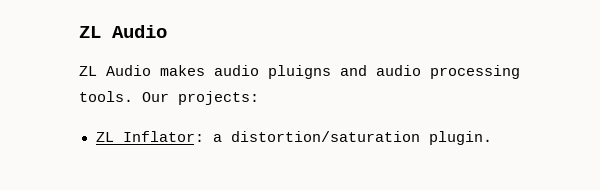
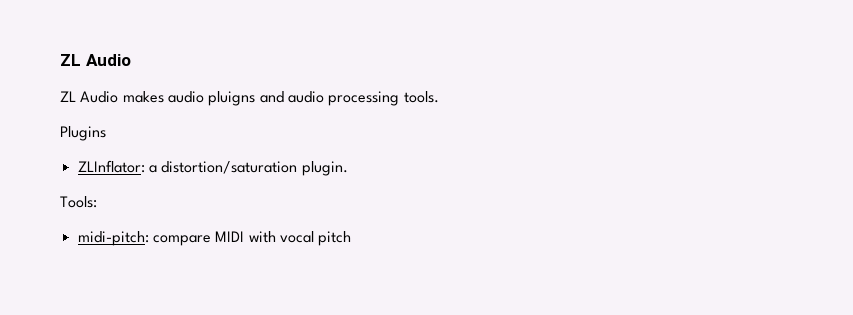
[142,91,259,105] [95,131,204,142] Our projects: // ZL Inflator: -> [60,126,106,141] [77,160,145,173] // Plugins // ZLInflator:
(492, 138) none -> [60,196,97,208] [77,231,352,246] // Tools: // midi-pitch: compare MIDI with vocal pitch

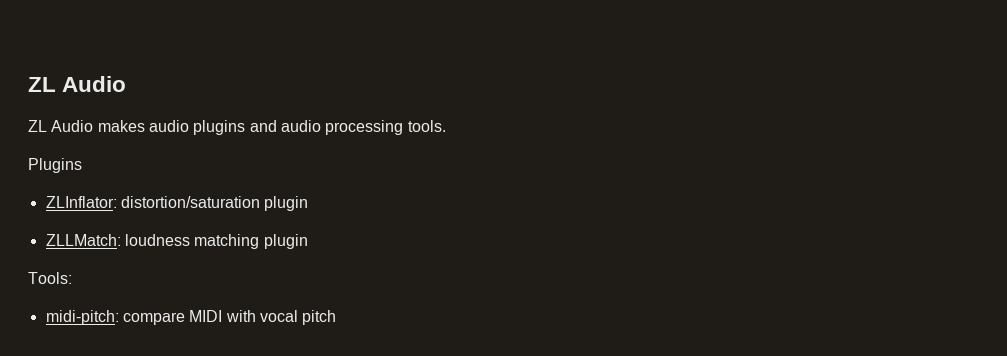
[208,91,256,106] pluigns -> [193,120,246,135] plugins
[148,161,348,176] a distortion/saturation plugin. -> [120,196,309,211] [45,234,308,249] distortion/saturation plugin // ZLLMatch: loudness matching plugin

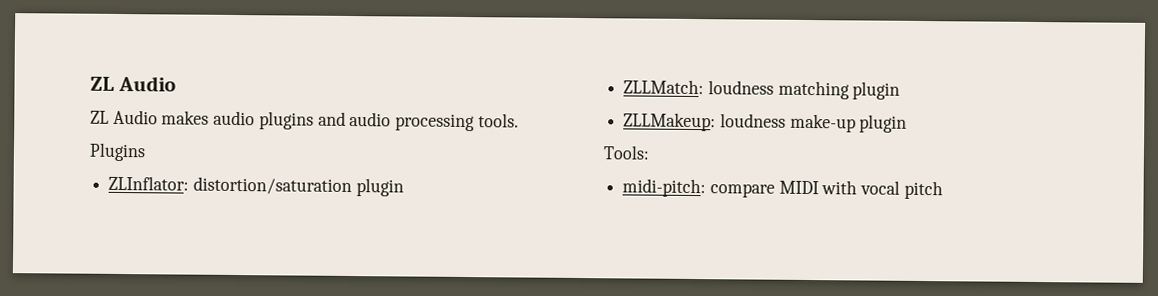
(308, 241) none -> [623,112,908,133] // ZLLMakeup: loudness make-up plugin

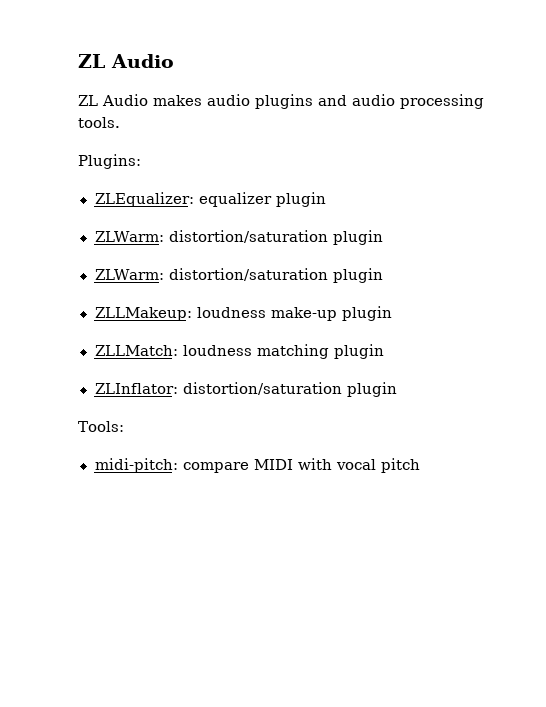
[89,142,146,162] [108,175,352,196] Plugins // ZLInflator: distortion/saturation -> [78,154,141,169] [94,192,326,207] [94,230,384,245] [94,268,384,283] [94,307,337,321] Plugins: // ZLEqualizer: equalizer plugin // ZLWarm: distortion/saturation plugin // ZLWarm: distortion/saturation plugin // ZLLMakeup: loudness make-up
[623,112,856,133] ZLLMakeup: loudness make-up -> [94,382,342,395] ZLInflator: distortion/saturation

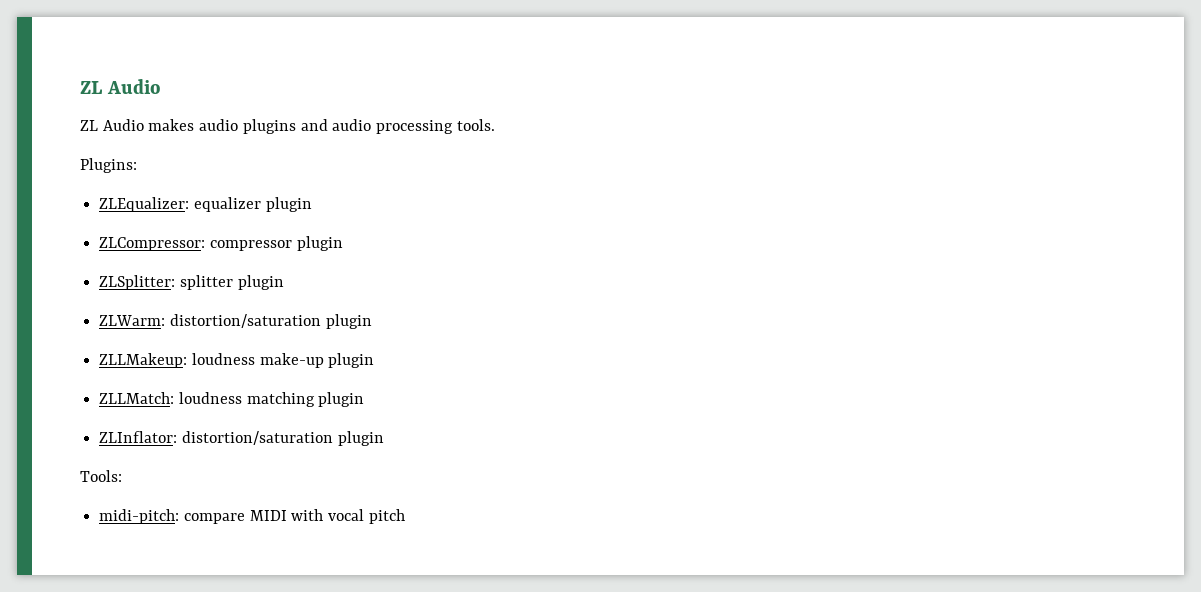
[94,230,329,243] ZLWarm: distortion/saturation -> [99,236,343,251] [99,275,233,290] ZLCompressor: compressor plugin // ZLSplitter: splitter

